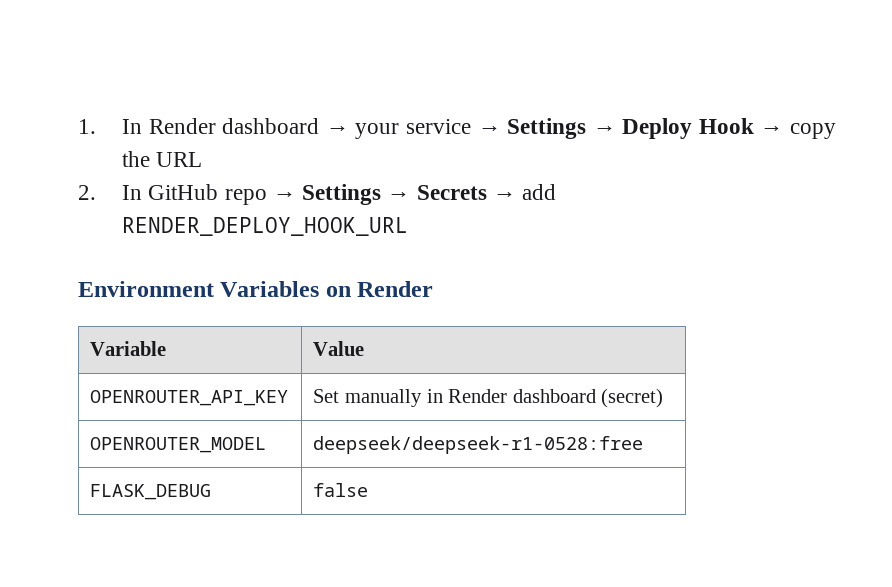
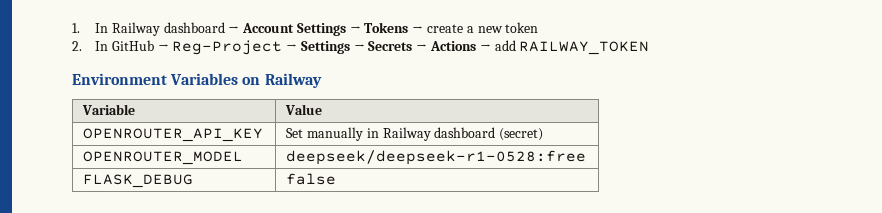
[148,118,216,134] Render -> [111,22,160,36] Railway
[355,118,836,139] [122,151,203,167] your service → Settings → Deploy Hook → copy the URL -> [242,22,539,36] Account Settings → Tokens → create a new token
[224,189,267,205] repo -> [157,40,283,55] → Reg-Project
[521,184,556,200] [122,217,409,236] add RENDER_DEPLOY_HOOK_URL -> [429,40,650,55] Actions → add RAILWAY_TOKEN
[357,281,434,297] Render -> [264,73,322,88] Railway
[448,389,508,403] Render -> [382,127,431,141] Railway

